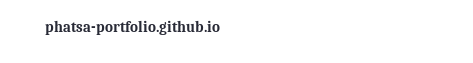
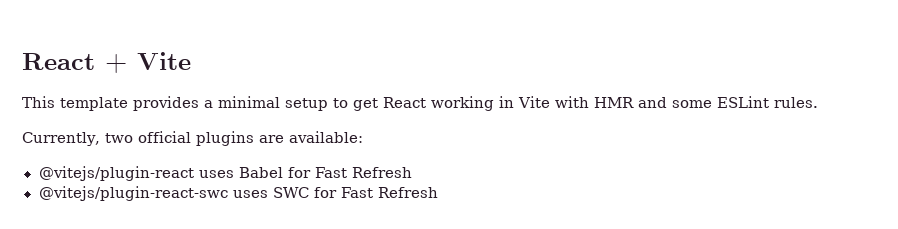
[45,20,220,35] phatsa-portfolio.github.io -> [22,52,191,73] [22,96,818,111] [22,131,363,146] [38,166,413,181] [38,186,439,201] React + Vite // This template provides a minimal setup to get React working in Vite with HMR and some ESLint rules. // Currently, two official plugins are available: // @vitejs/plugin-react uses Babel for Fast Refresh // @vitejs/plugin-react-swc uses SWC for Fast Refresh

